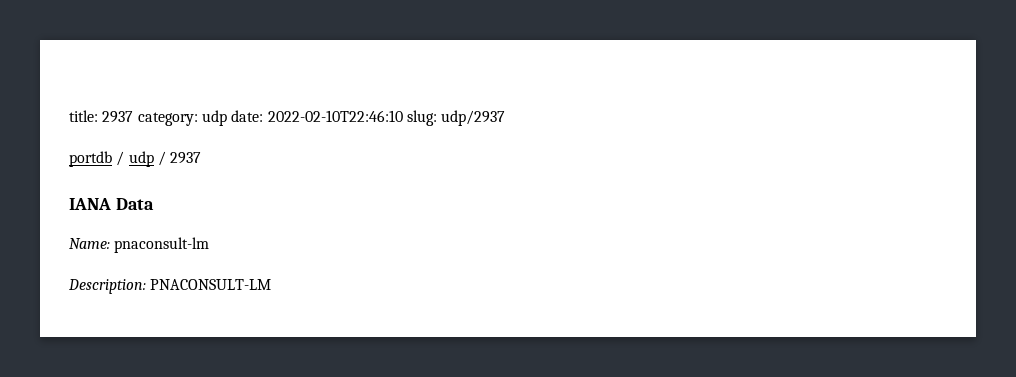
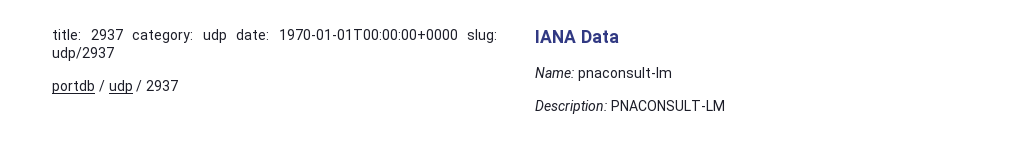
[267,110,403,122] 2022-02-10T22:46:10 -> [278,29,458,40] 1970-01-01T00:00:00+0000

